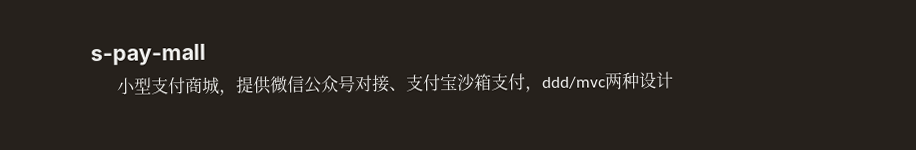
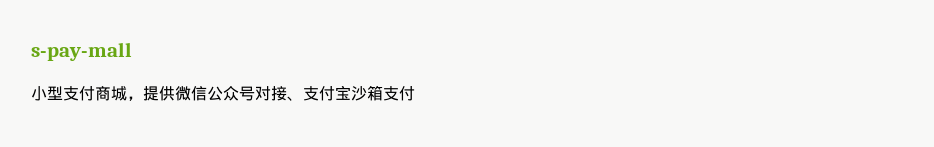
[524,71,674,93] ，ddd/mvc两种设计 -> (415, 93) none

